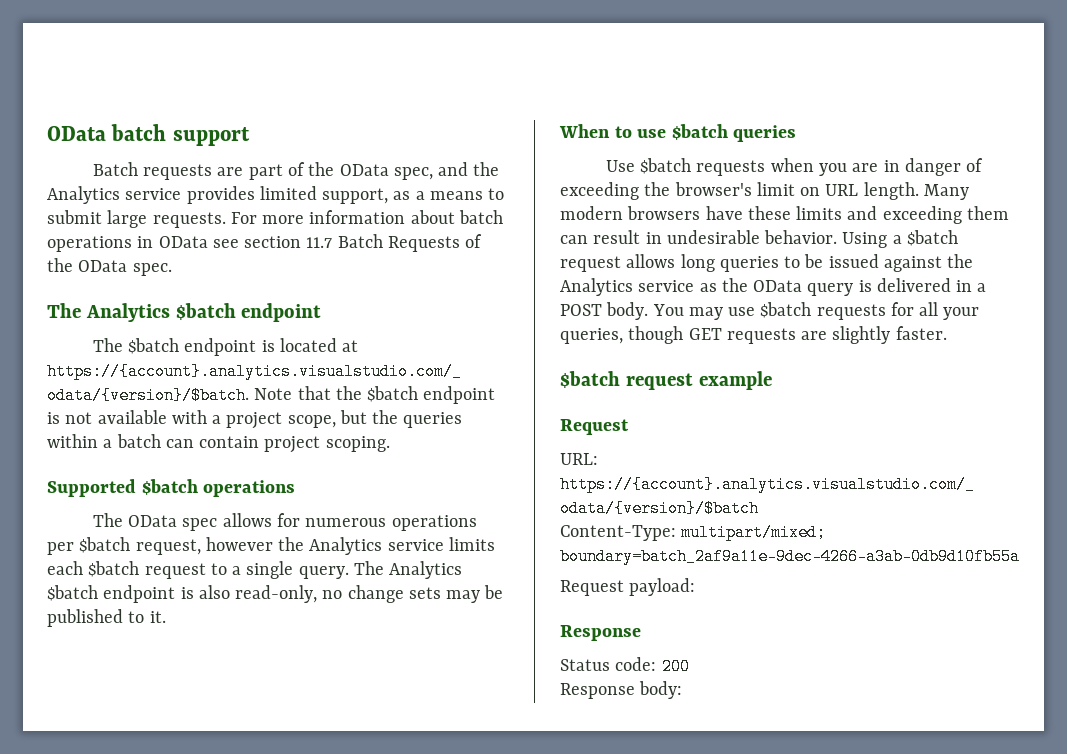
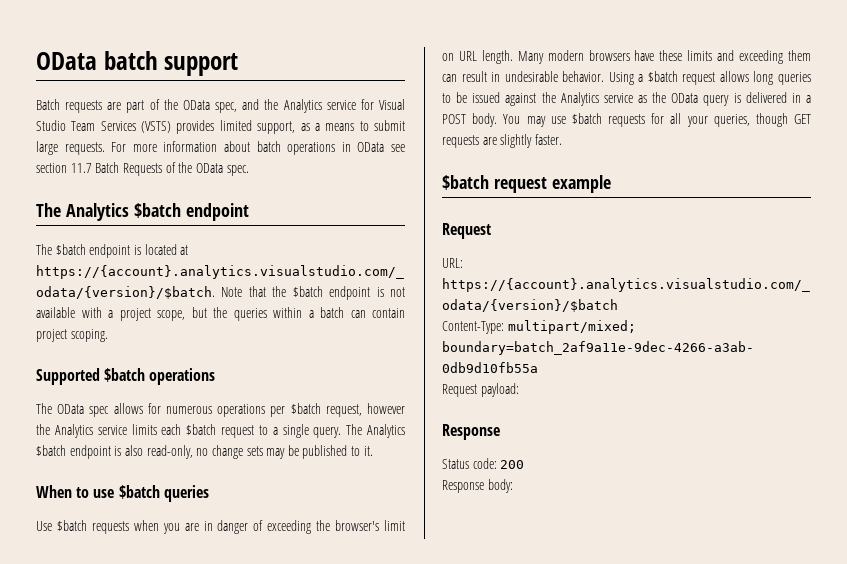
(182, 194) none -> [360,99,405,110] [36,120,172,133] for Visual Studio Team Services (VSTS)

